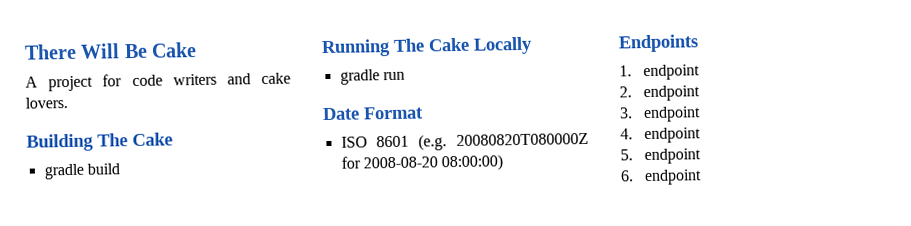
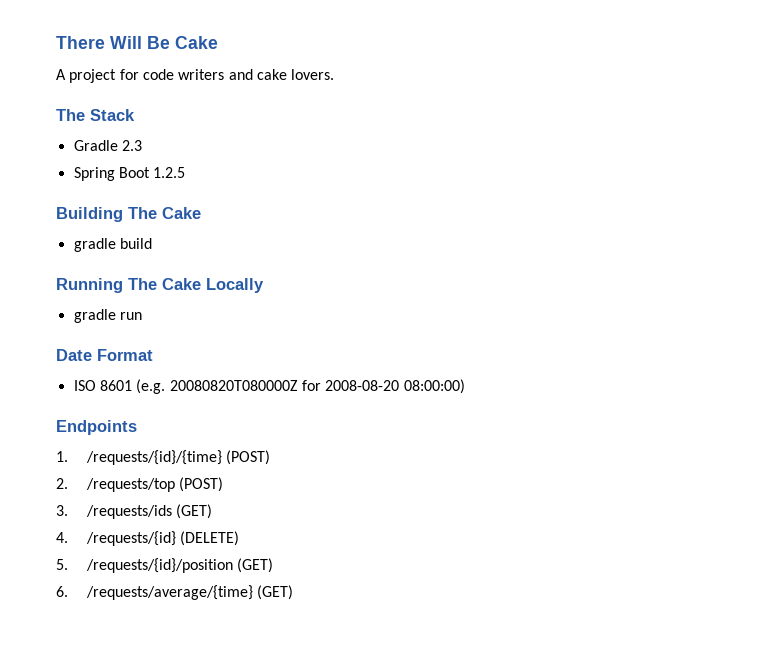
(68, 103) none -> [56,109,135,121] [73,140,142,151] [73,167,186,181] // The Stack // Gradle 2.3 // Spring Boot 1.2.5
[643,64,701,81] endpoint -> [86,450,271,465] /requests/{id}/{time} (POST)
[643,85,701,102] endpoint -> [86,477,224,492] /requests/top (POST)
[643,106,702,123] endpoint -> [86,504,213,519] /requests/ids (GET)
[644,127,702,144] endpoint -> [86,531,240,546] /requests/{id} (DELETE)
[644,148,702,165] endpoint -> [86,558,274,573] /requests/{id}/position (GET)
[644,169,703,186] endpoint -> [86,585,294,600] /requests/average/{time} (GET)

